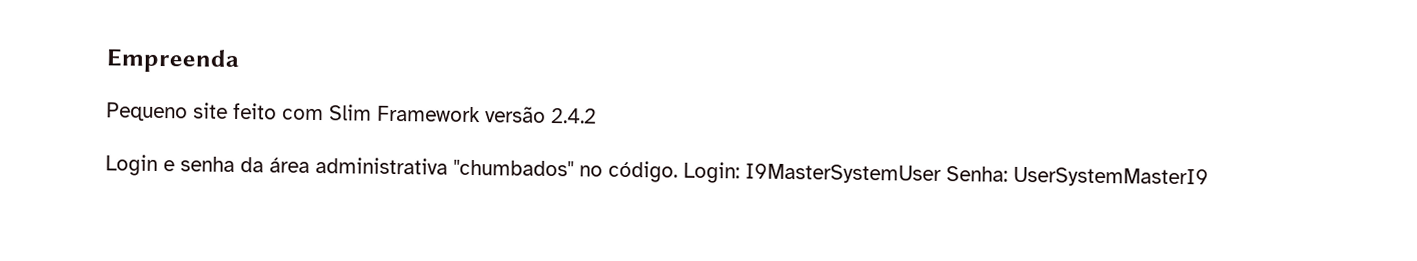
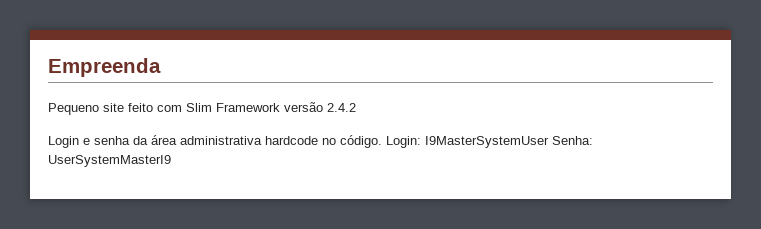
[453,159,574,177] "chumbados" -> [265,136,318,145] hardcode

